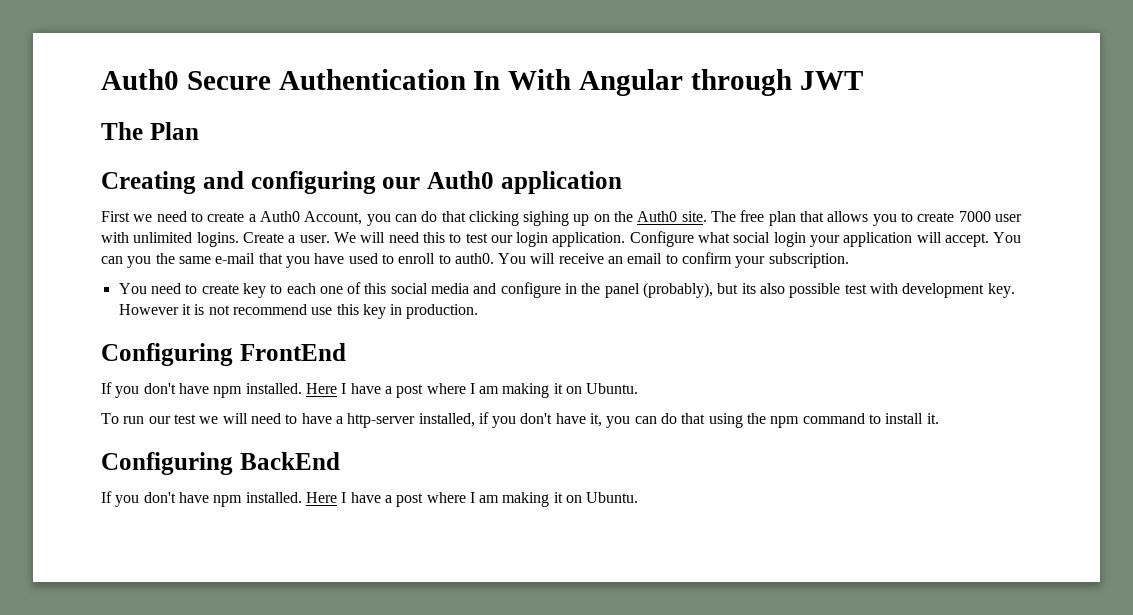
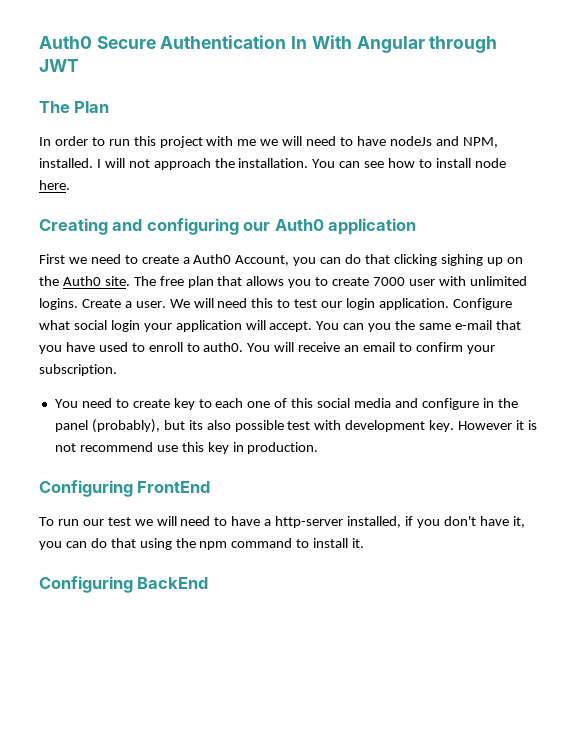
(199, 131) none -> [39,136,498,148] [39,158,506,170] [39,180,70,190] // In order to run this project with me we will need to have nodeJs and NPM, installed. I will not approach the installation. You can see how to install node here.
[101,382,639,398] // If you don't have npm installed. Here I have a post where I am making it on Ubuntu. -> (211, 487) none
[101,491,639,507] // If you don't have npm installed. Here I have a post where I am making it on Ubuntu. -> (209, 583) none

